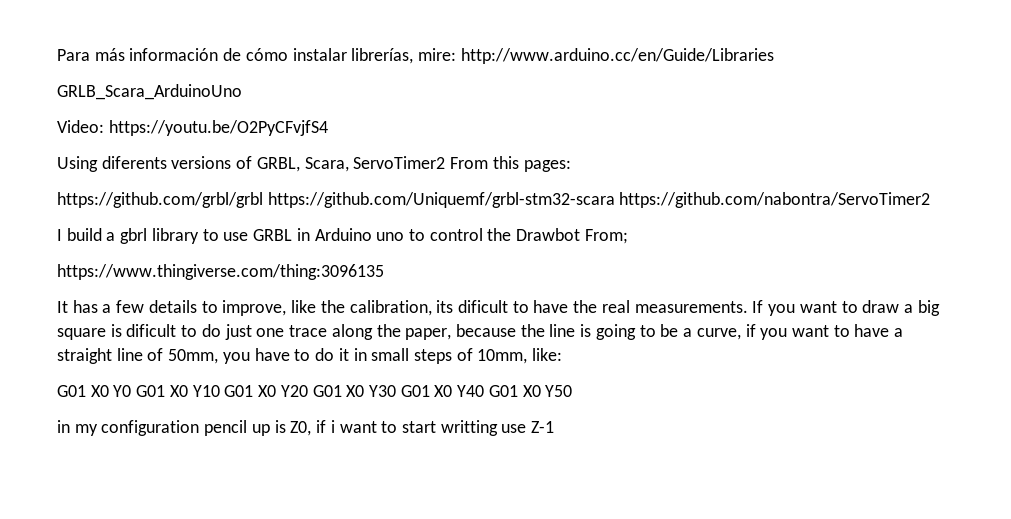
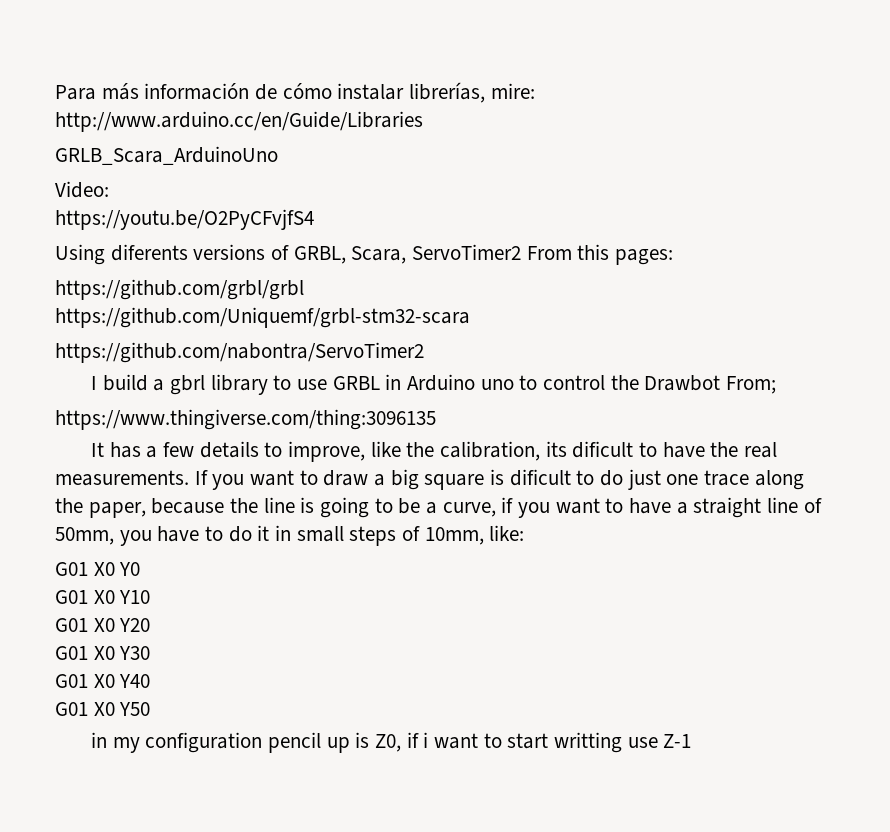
(104, 126) none -> (109, 189) //
(263, 200) none -> (304, 289) //
(615, 200) none -> (470, 317) //
(132, 391) none -> (141, 569) //
(220, 391) none -> (151, 597) //
(308, 391) none -> (151, 625) //
(396, 391) none -> (151, 653) //
(485, 391) none -> (151, 681) //

